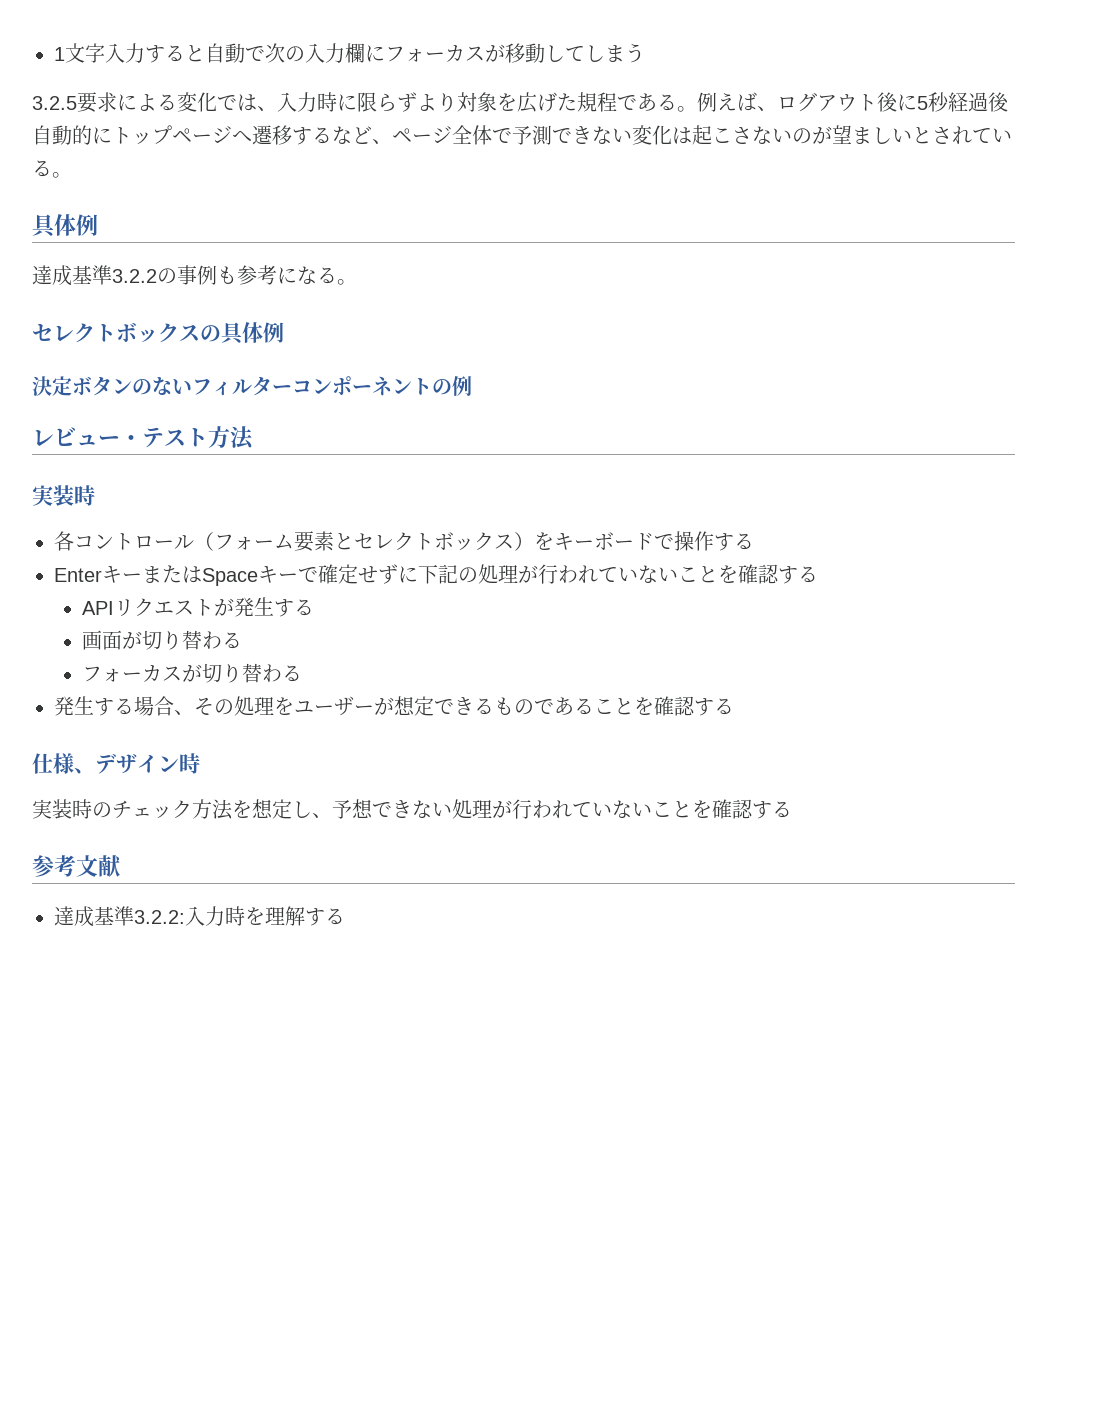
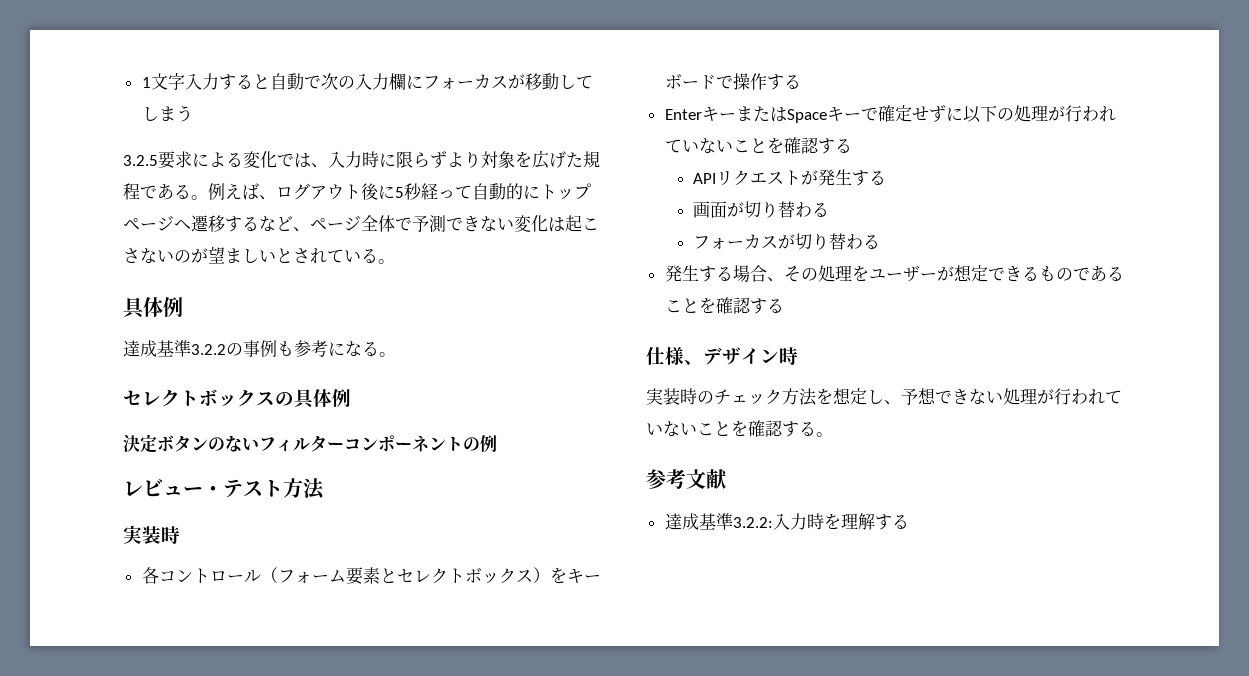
[968,92,1009,112] 過後 -> [438,185,472,199] って
[418,564,458,584] 下記 -> [962,105,997,123] 以下
(792, 809) none -> [816,432,833,437] 。

